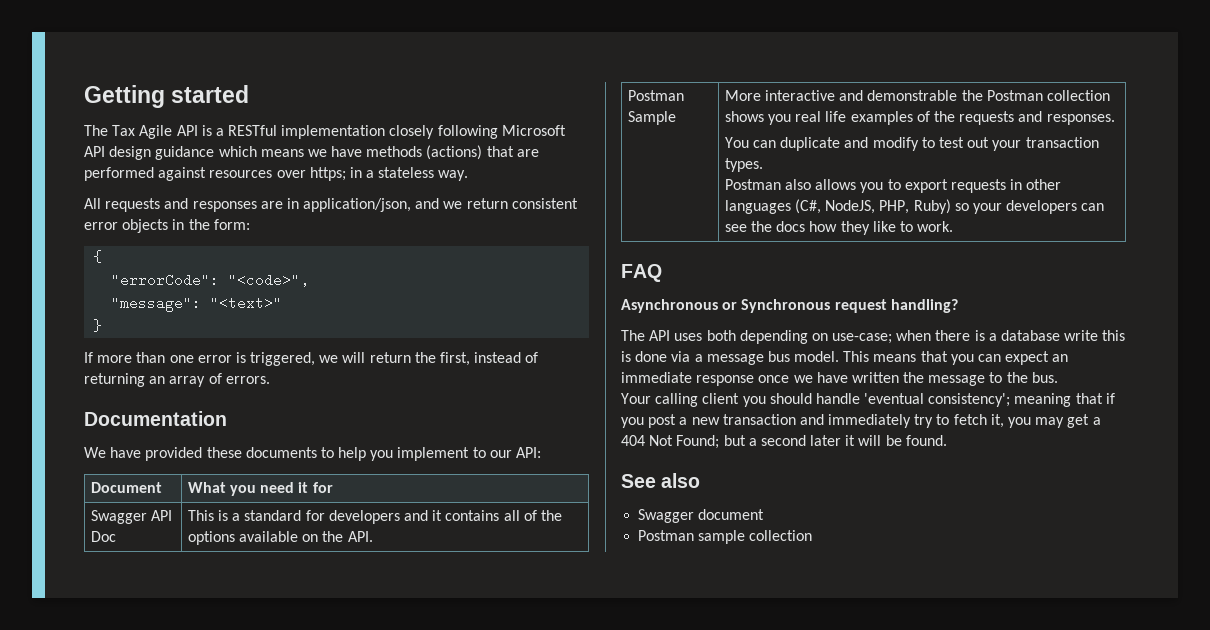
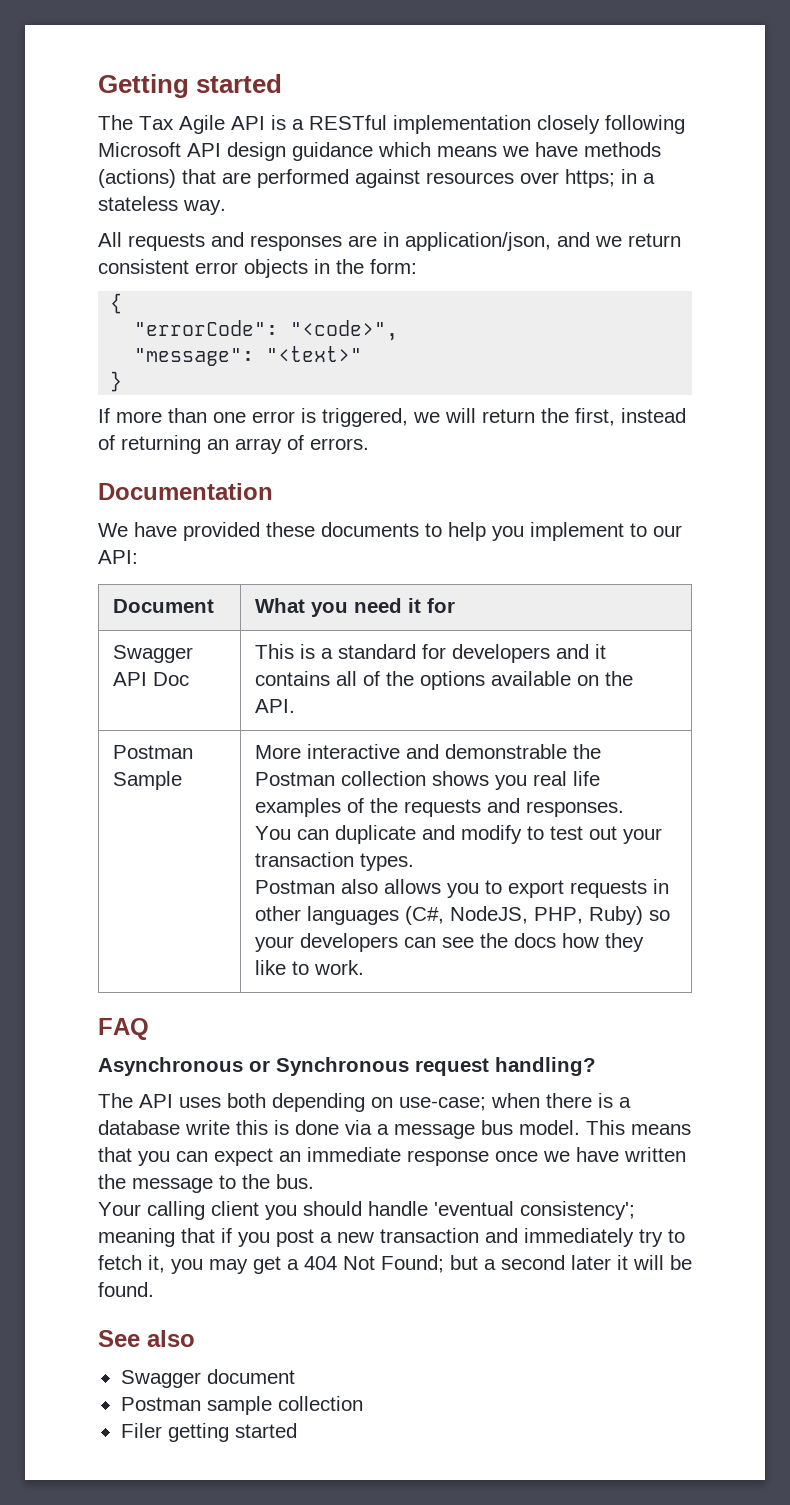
(813, 535) none -> [120,1423,297,1442] // Filer getting started

